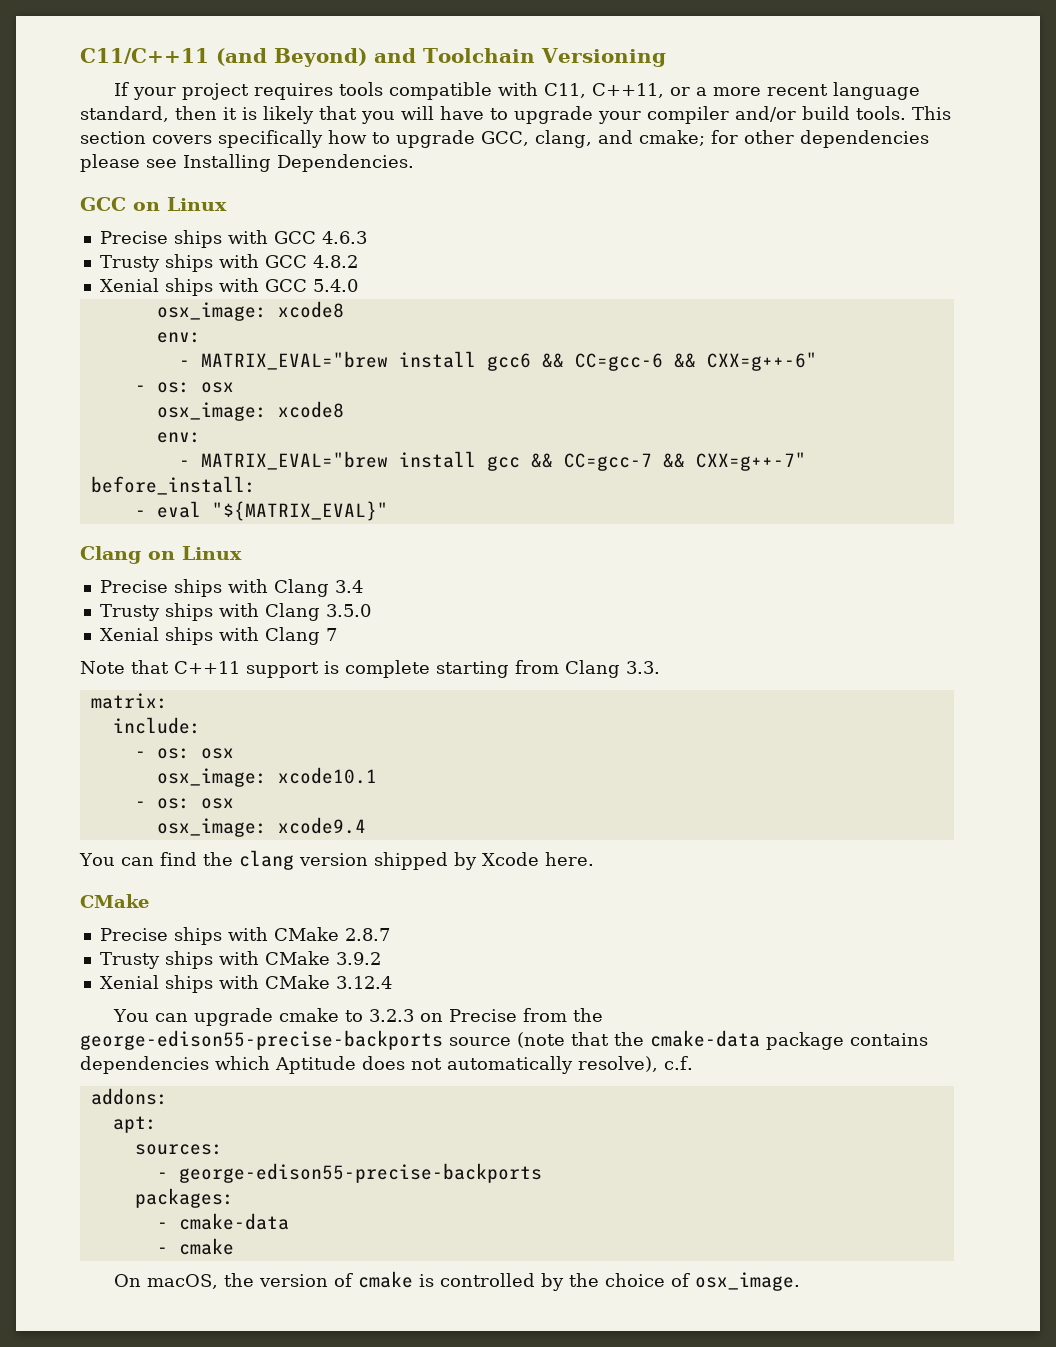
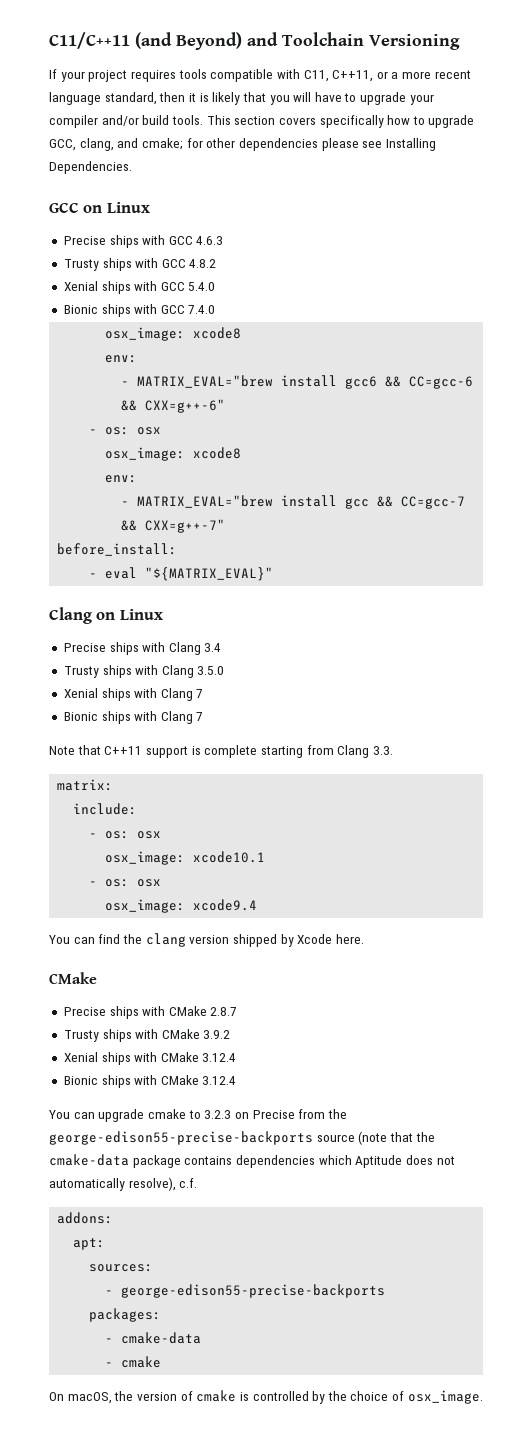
(358, 285) none -> [63,304,216,317] // Bionic ships with GCC 7.4.0
(337, 634) none -> [63,711,204,724] // Bionic ships with Clang 7
(392, 982) none -> [63,1075,237,1088] // Bionic ships with CMake 3.12.4

